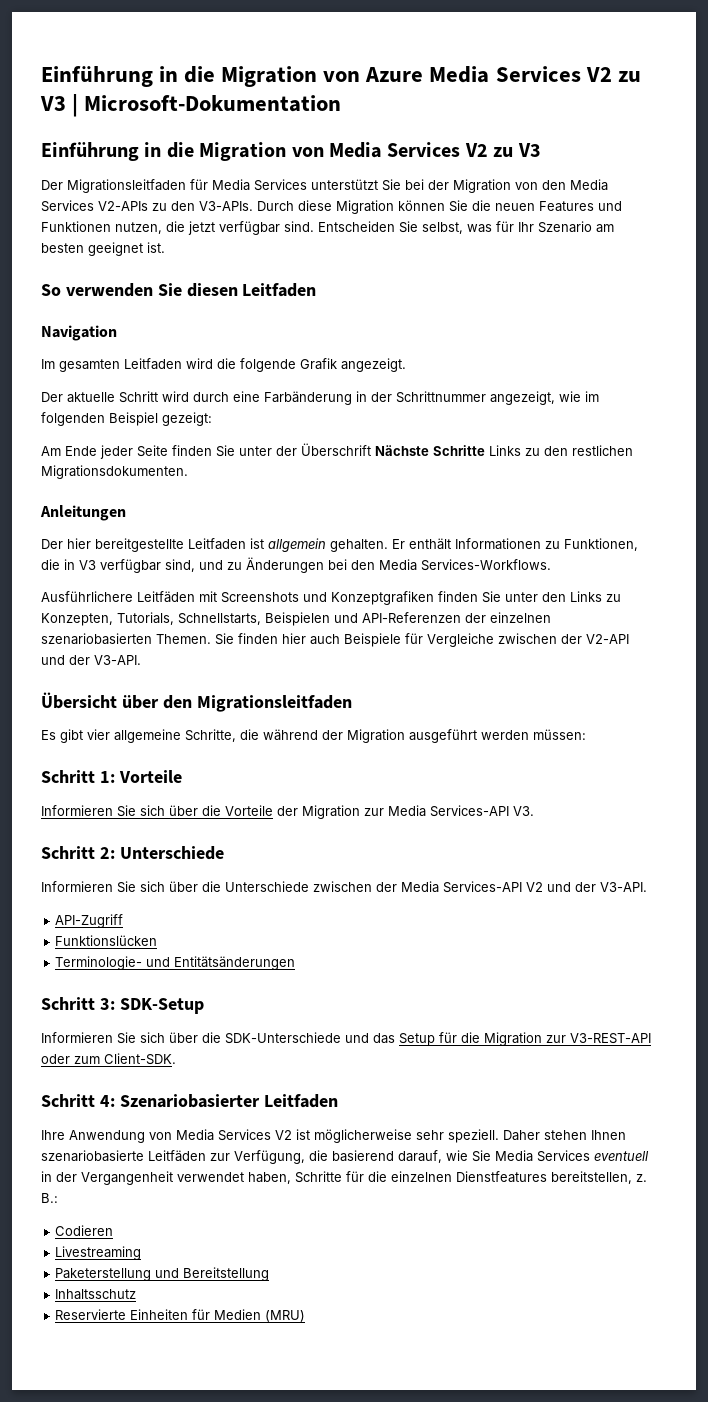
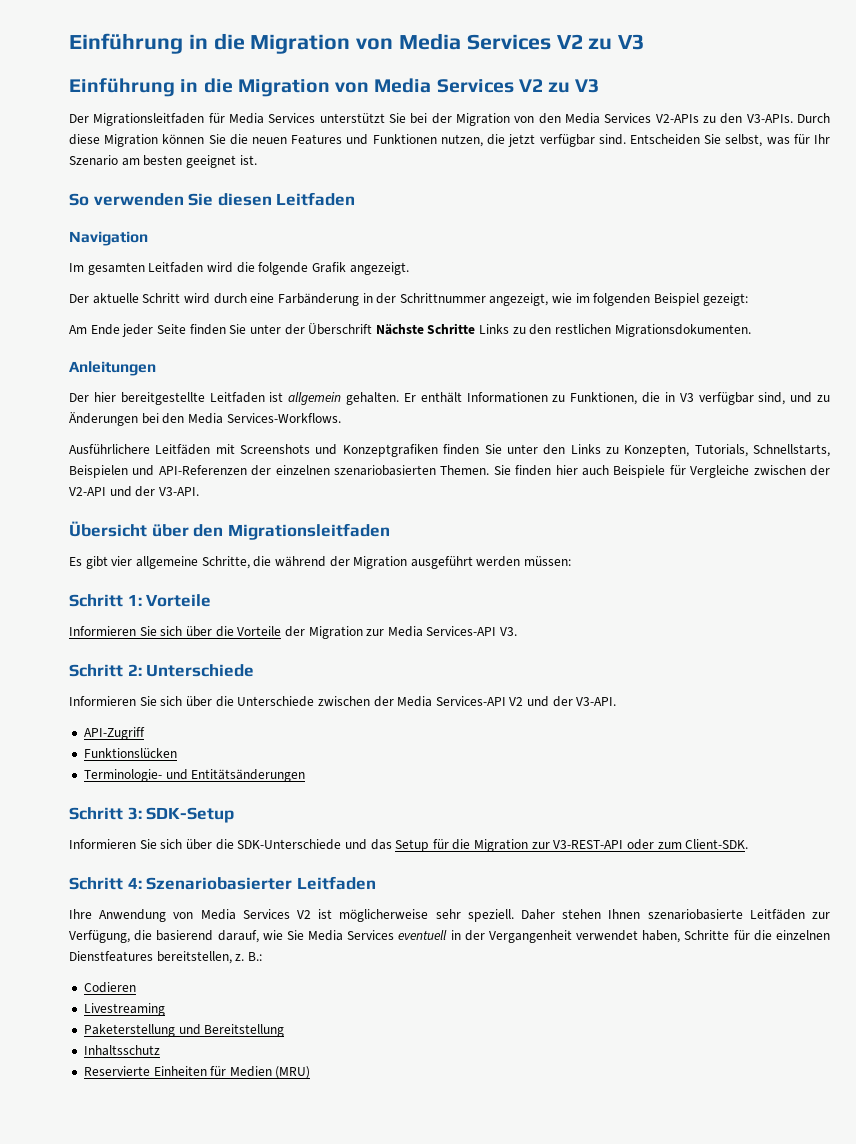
[41,66,641,87] [40,94,342,117] Einführung in die Migration von Azure Media Services V2 zu V3 | Microsoft-Dokumentation -> [69,33,645,54] Einführung in die Migration von Media Services V2 zu V3

